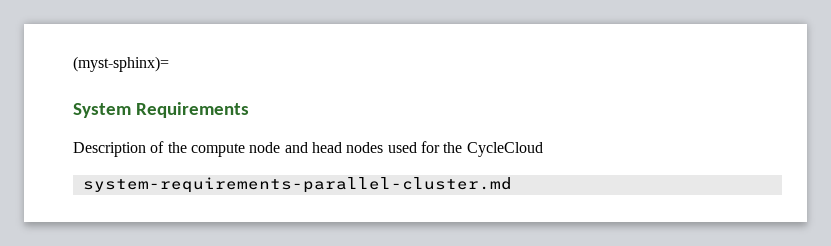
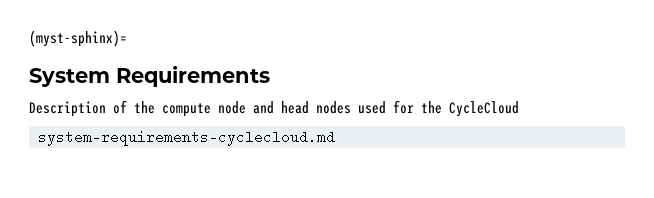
[82,177,512,193] system-requirements-parallel-cluster.md -> [38,130,335,146] system-requirements-cyclecloud.md

